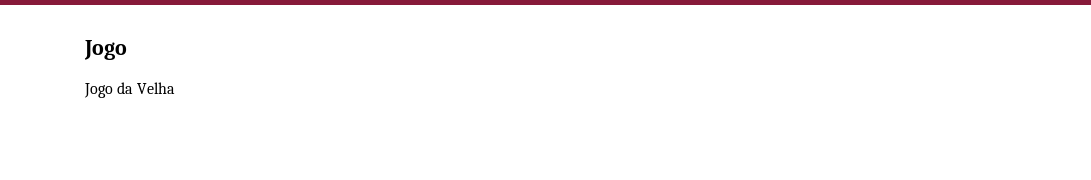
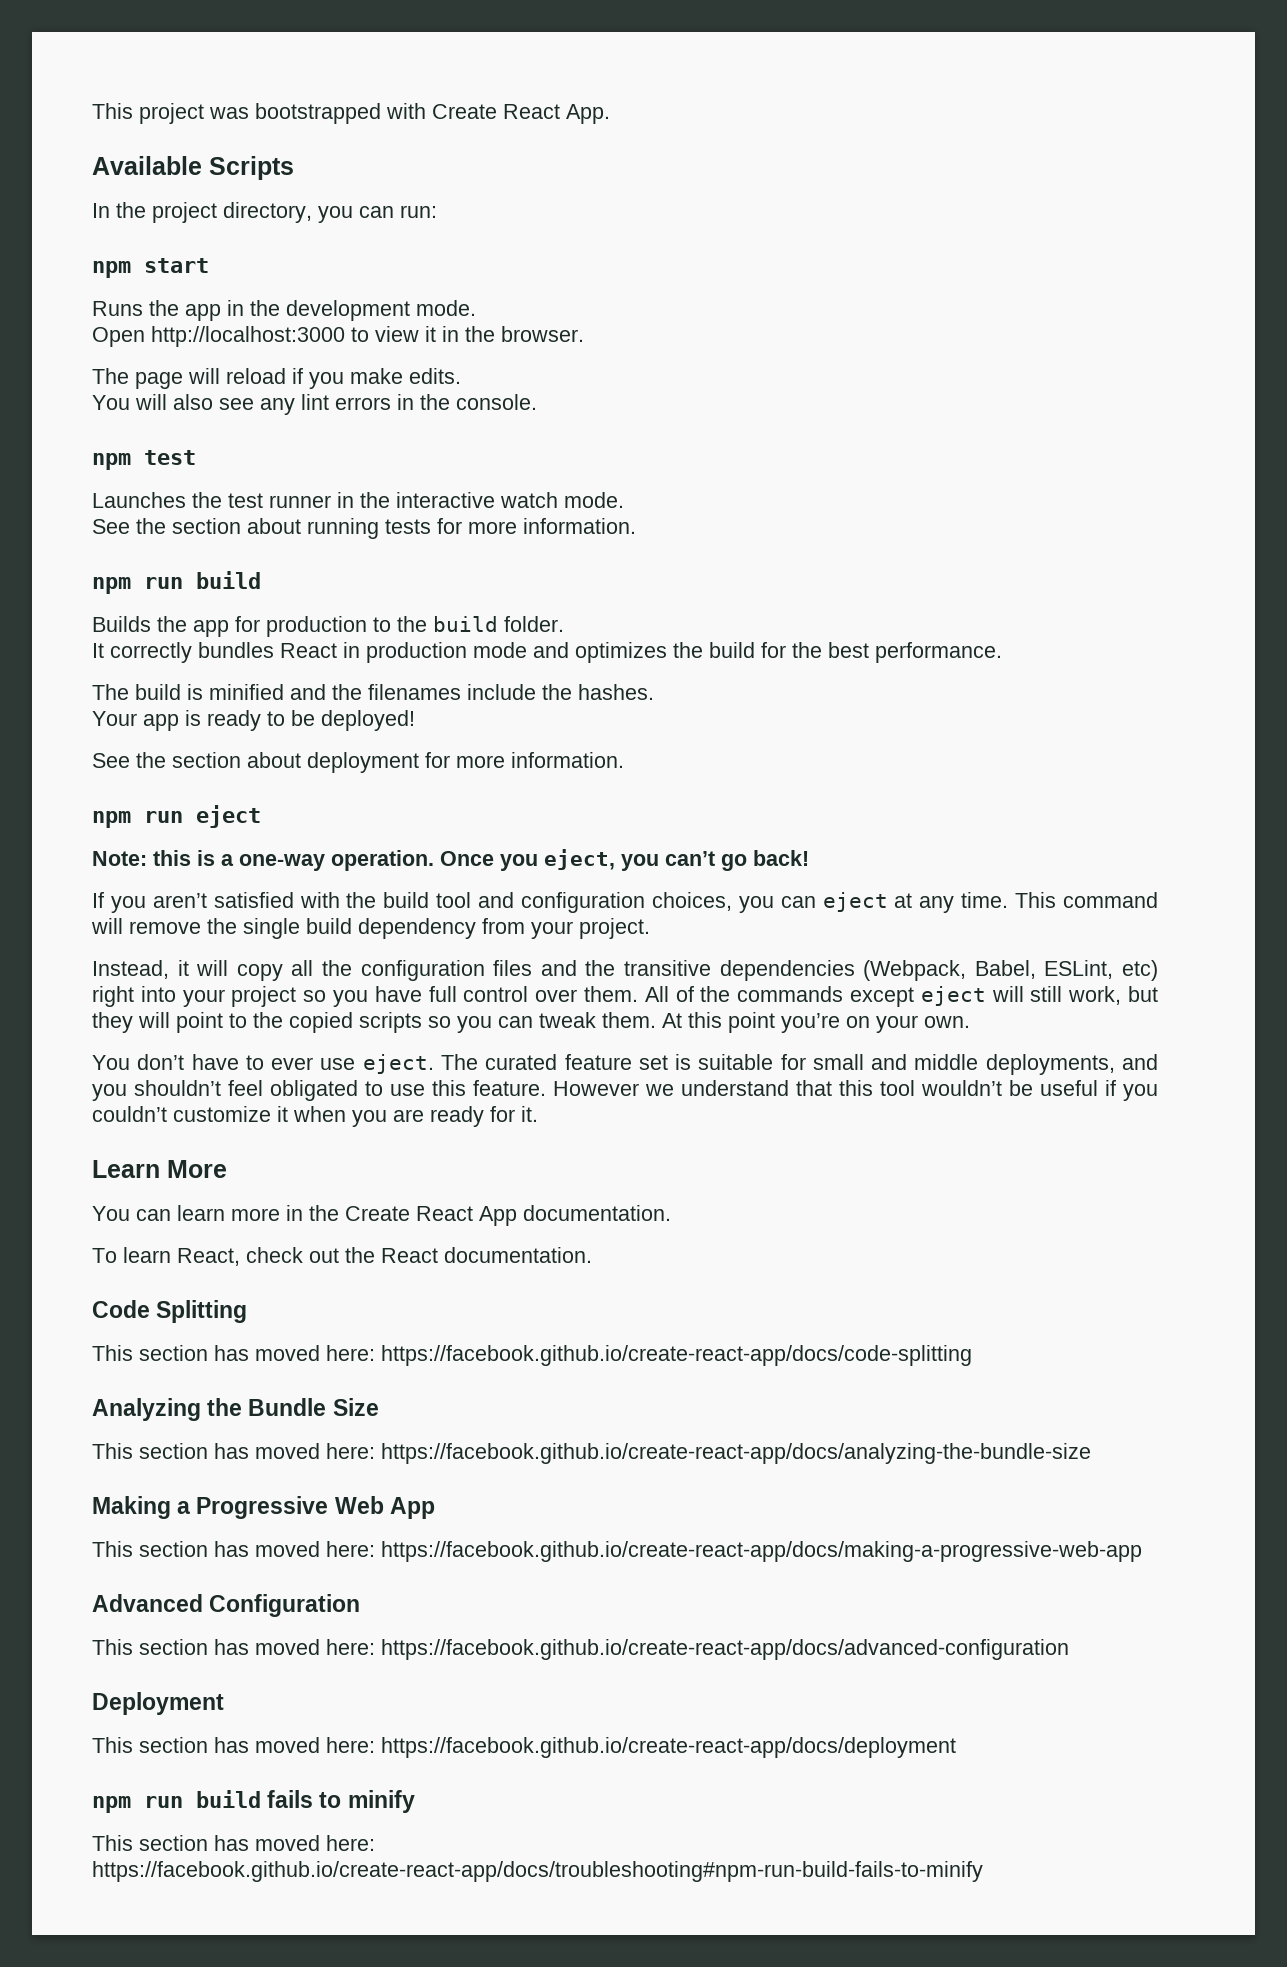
[84,40,127,60] [84,82,176,98] Jogo // Jogo da Velha -> [92,103,610,124] [92,156,294,180] [92,202,437,223] [92,258,209,278] [92,300,476,321] [92,326,584,347] [92,368,461,389] [92,394,537,415] [92,450,196,470] [92,492,624,508] [92,518,636,539] [92,571,261,594] [92,616,564,637] [92,642,1002,663] [92,684,654,700] [92,710,415,731] [92,752,624,773] [92,805,261,828] [92,849,809,871] [92,892,1159,913] [91,918,650,939] [92,960,1159,981] [92,986,1158,1007] [92,1012,970,1033] [92,1054,1159,1075] [92,1080,1158,1101] [92,1106,538,1127] [92,1160,227,1178] [92,1205,671,1226] [92,1247,592,1266] [92,1300,248,1323] [92,1345,972,1366] [92,1398,379,1421] [92,1443,1091,1464] [92,1496,435,1519] [92,1541,1142,1562] [92,1594,361,1617] [92,1639,1069,1660] [92,1692,224,1715] [92,1737,956,1758] [92,1790,415,1813] [92,1835,375,1851] [92,1861,983,1882] This project was bootstrapped with Create React App. // Available Scripts // In the project directory, you can run: // npm start // Runs the app in the development mode. // Open http://localhost:3000 to view it in the browser. // The page will reload if you make edits. // You will also see any lint errors in the console. // npm test // Launches the test runner in the interactive watch mode. // See the section about running tests for more information. // npm run build // Builds the app for production to the build folder. // It correctly bundles React in production mode and optimizes the build for the best performance. // The build is minified and the filenames include the hashes. // Your app is ready to be deployed! // See the section about deployment for more information. // npm run eject // Note: this is a one-way operation. Once you eject, you can’t go back! // If you aren’t satisfied with the build tool and configuration choices, you can eject at any time. This command will remove the single build dependency from your project. // Instead, it will copy all the configuration files and the transitive dependencies (Webpack, Babel, ESLint, etc) right into your project so you have full control over them. All of the commands except eject will still work, but they will point to the copied scripts so you can tweak them. At this point you’re on your own. // You don’t have to ever use eject. The curated feature set is suitable for small and middle deployments, and you shouldn’t feel obligated to use this feature. However we understand that this tool wouldn’t be useful if you couldn’t customize it when you are ready for it. // Learn More // You can learn more in the Create React App documentation. // To learn React, check out the React documentation. // Code Splitting // This section has moved here: https://facebook.github.io/create-react-app/docs/code-splitting // Analyzing the Bundle Size // This section has moved here: https://facebook.github.io/create-react-app/docs/analyzing-the-bundle-size // Making a Progressive Web App // This section has moved here: https://facebook.github.io/create-react-app/docs/making-a-progressive-web-app // Advanced Configuration // This section has moved here: https://facebook.github.io/create-react-app/docs/advanced-configuration // Deployment // This section has moved here: https://facebook.github.io/create-react-app/docs/deployment // npm run build fails to minify // This section has moved here: https://facebook.github.io/create-react-app/docs/troubleshooting#npm-run-build-fails-to-minify

